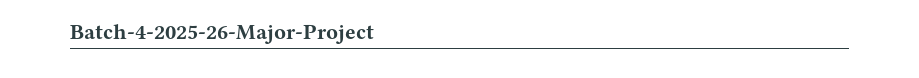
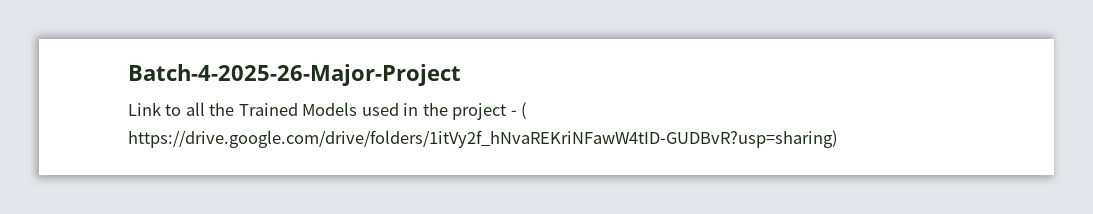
(374, 34) none -> [128,102,528,120] [128,130,838,148] // Link to all the Trained Models used in the project - ( https://drive.google.com/drive/folders/1itVy2f_hNvaREKriNFawW4tID-GUDBvR?usp=sharing)

